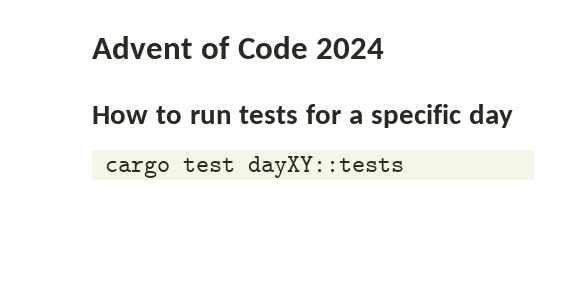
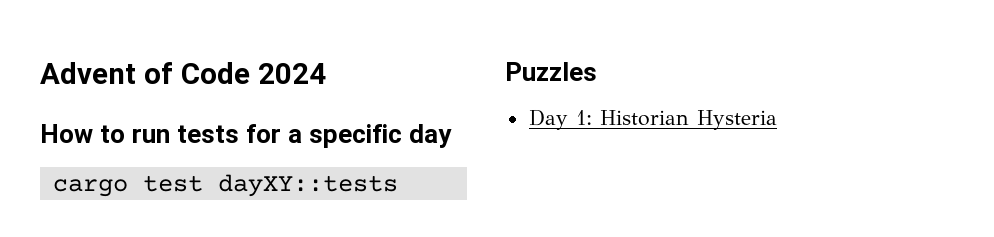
(405, 167) none -> [505,62,597,81] [528,109,777,130] // Puzzles // Day 1: Historian Hysteria

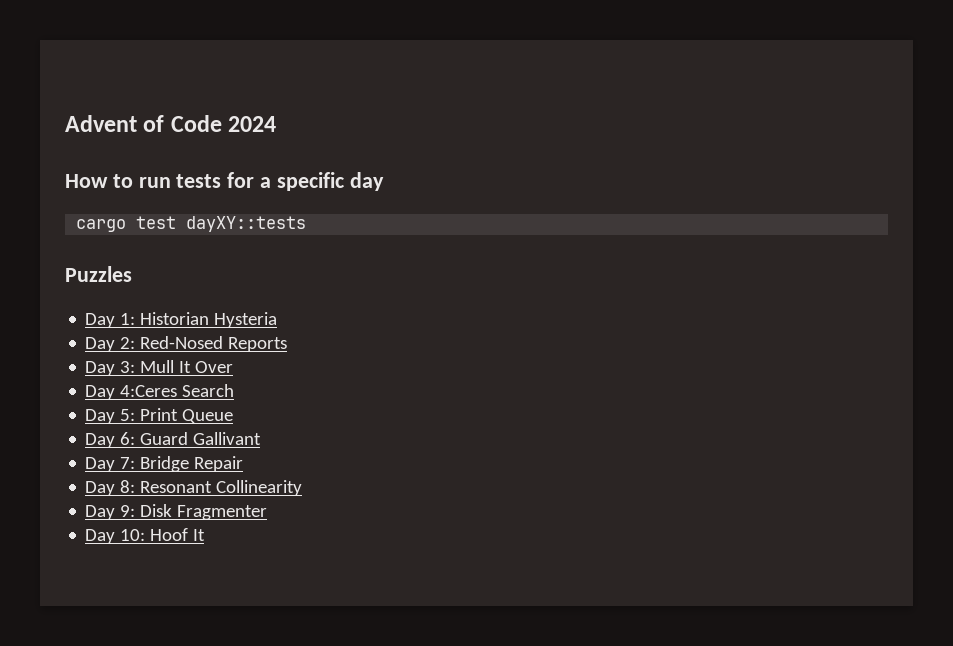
(777, 120) none -> [85,336,288,352] [85,360,234,376] [85,384,235,400] [85,408,234,424] [85,432,262,448] [85,456,244,472] [85,480,303,496] [85,504,268,520] [85,528,206,544] // Day 2: Red-Nosed Reports // Day 3: Mull It Over // Day 4:Ceres Search // Day 5: Print Queue // Day 6: Guard Gallivant // Day 7: Bridge Repair // Day 8: Resonant Collinearity // Day 9: Disk Fragmenter // Day 10: Hoof It

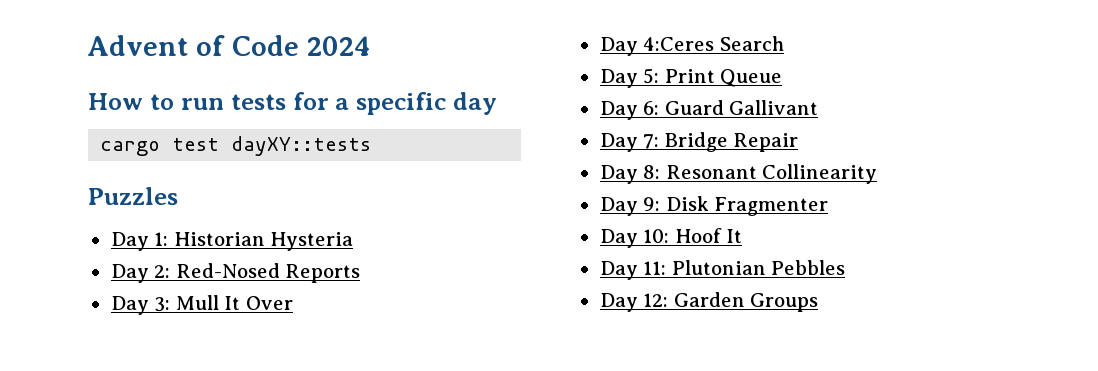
(206, 535) none -> [599,260,846,280] [599,292,819,312] // Day 11: Plutonian Pebbles // Day 12: Garden Groups

